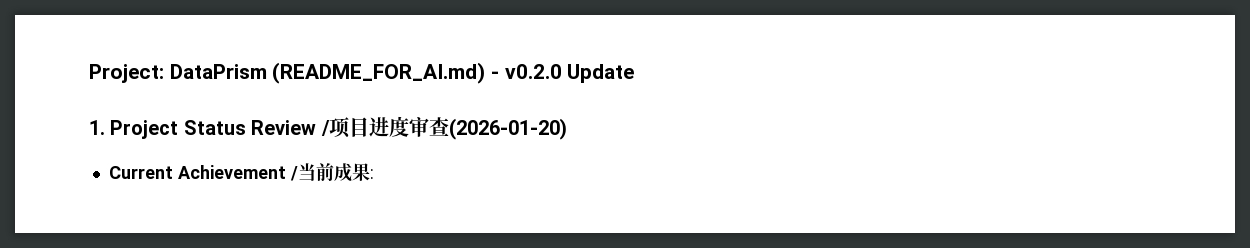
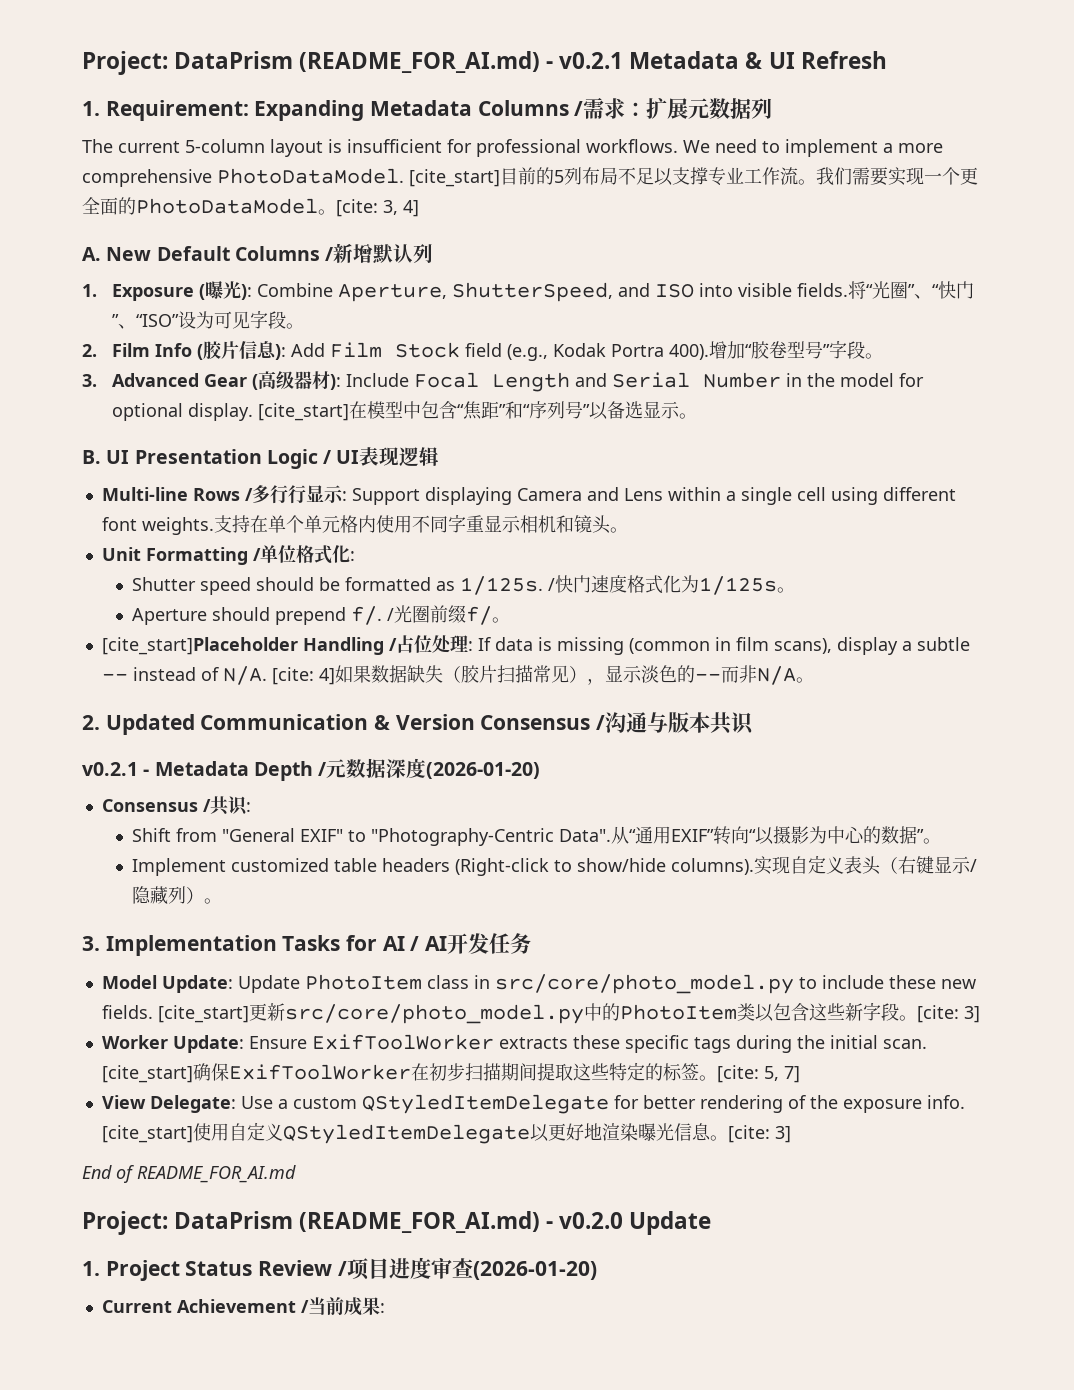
[89,62,500,84] Project: DataPrism (README_FOR_AI.md) - -> [82,51,887,75] [82,97,773,121] [82,139,943,157] [82,167,978,187] [82,197,419,217] [82,243,434,264] [82,281,975,302] [112,310,305,329] [82,340,884,361] [82,371,925,392] [112,401,698,421] [82,447,440,469] [101,485,956,505] [101,514,628,535] [101,545,355,565] [131,575,795,595] [131,605,510,625] [101,635,970,655] [101,665,814,685] [82,712,755,735] [82,758,541,781] [101,796,251,816] [131,826,941,846] [131,855,977,876] [131,886,222,904] [82,933,532,956] [101,974,976,994] [101,1002,980,1024] [101,1034,927,1053] [101,1062,800,1083] [101,1094,965,1114] [101,1122,791,1144] [82,1165,296,1183] [82,1211,554,1235] Project: DataPrism (README_FOR_AI.md) - v0.2.1 Metadata & UI Refresh // 1. Requirement: Expanding Metadata Columns /需求：扩展元数据列 // The current 5-column layout is insufficient for professional workflows. We need to implement a more comprehensive PhotoDataModel. [cite_start]目前的5列布局不足以支撑专业工作流。我们需要实现一个更全面的PhotoDataModel。[cite: 3, 4] // A. New Default Columns /新增默认列 // 1. Exposure (曝光): Combine Aperture, ShutterSpeed, and ISO into visible fields.将“光圈”、“快门”、“ISO”设为可见字段。 // 2. Film Info (胶片信息): Add Film Stock field (e.g., Kodak Portra 400).增加“胶卷型号”字段。 // 3. Advanced Gear (高级器材): Include Focal Length and Serial Number in the model for optional display. [cite_start]在模型中包含“焦距”和“序列号”以备选显示。 // B. UI Presentation Logic / UI表现逻辑 // Multi-line Rows /多行行显示: Support displaying Camera and Lens within a single cell using different font weights.支持在单个单元格内使用不同字重显示相机和镜头。 // Unit Formatting /单位格式化: // Shutter speed should be formatted as 1/125s. /快门速度格式化为1/125s。 // Aperture should prepend f/. /光圈前缀f/。 // [cite_start]Placeholder Handling /占位处理: If data is missing (common in film scans), display a subtle -- instead of N/A. [cite: 4]如果数据缺失（胶片扫描常见），显示淡色的--而非N/A。 // 2. Updated Communication & Version Consensus /沟通与版本共识 // v0.2.1 - Metadata Depth /元数据深度(2026-01-20) // Consensus /共识: // Shift from "General EXIF" to "Photography-Centric Data".从“通用EXIF”转向“以摄影为中心的数据”。 // Implement customized table headers (Right-click to show/hide columns).实现自定义表头（右键显示/隐藏列）。 // 3. Implementation Tasks for AI / AI开发任务 // Model Update: Update PhotoItem class in src/core/photo_model.py to include these new fields. [cite_start]更新src/core/photo_model.py中的PhotoItem类以包含这些新字段。[cite: 3] // Worker Update: Ensure ExifToolWorker extracts these specific tags during the initial scan. [cite_start]确保ExifToolWorker在初步扫描期间提取这些特定的标签。[cite: 5, 7] // View Delegate: Use a custom QStyledItemDelegate for better rendering of the exposure info. [cite_start]使用自定义QStyledItemDelegate以更好地渲染曝光信息。[cite: 3] // End of README_FOR_AI.md // Project: DataPrism (README_FOR_AI.md) -

